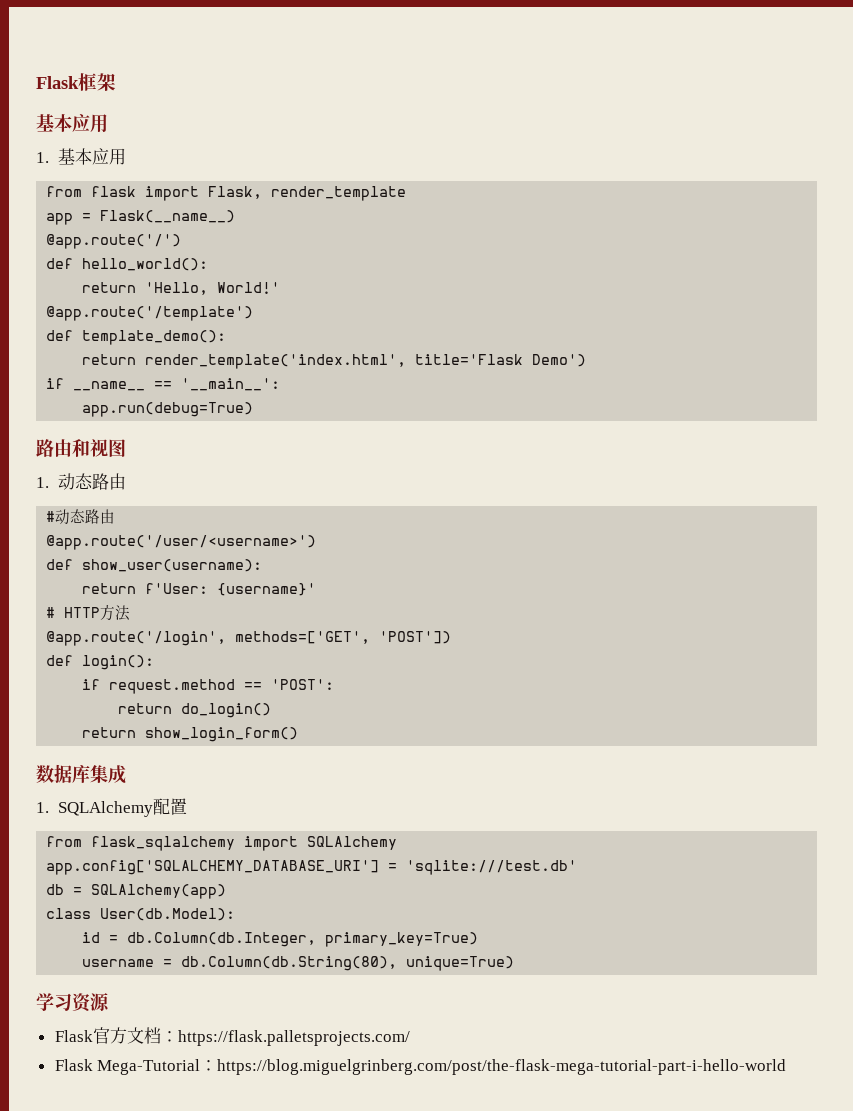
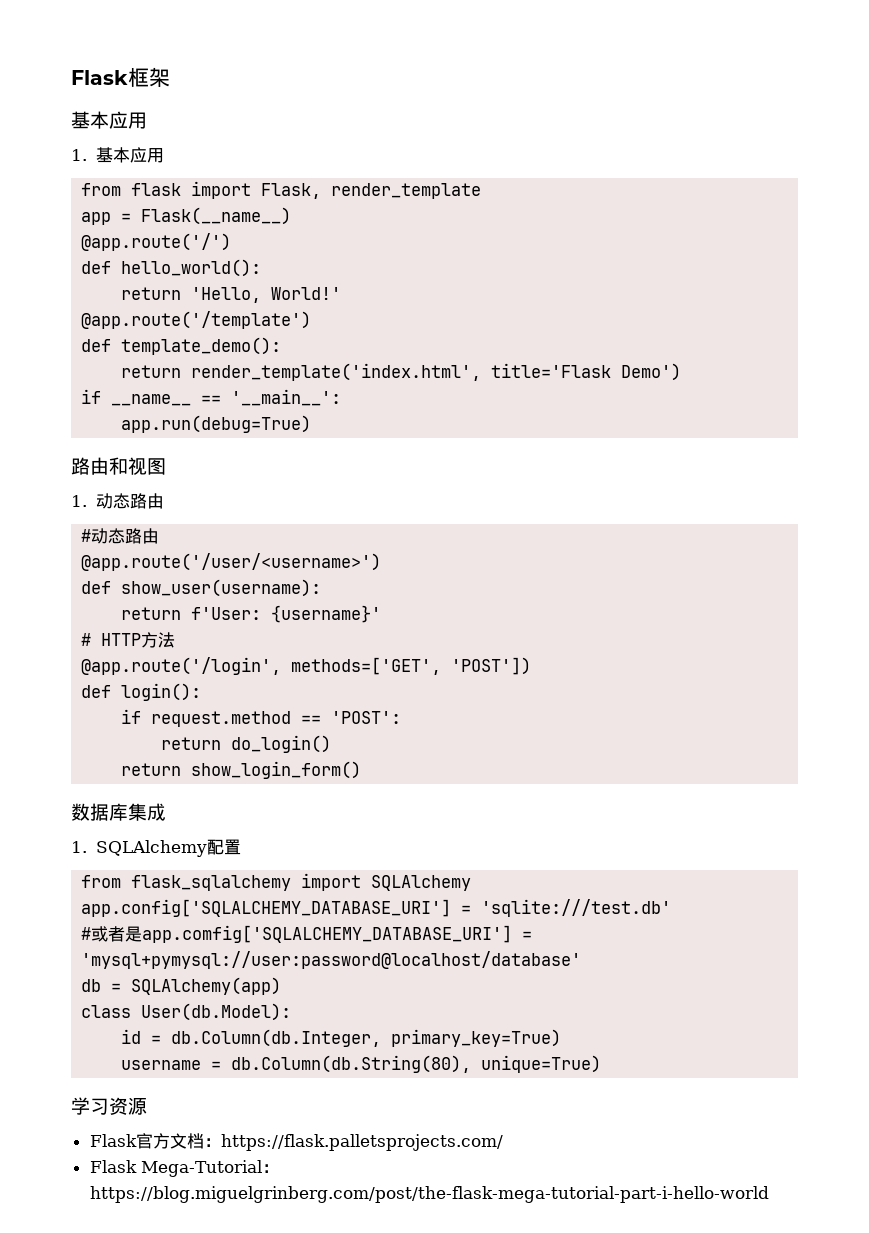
(578, 867) none -> [81,925,533,943] [81,951,582,969] // #或者是app.comfig['SQLALCHEMY_DATABASE_URI'] = 'mysql+pymysql://user:password@localhost/database'

